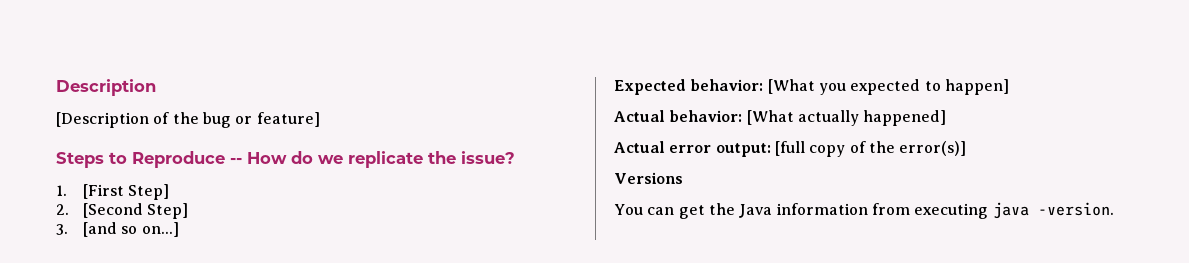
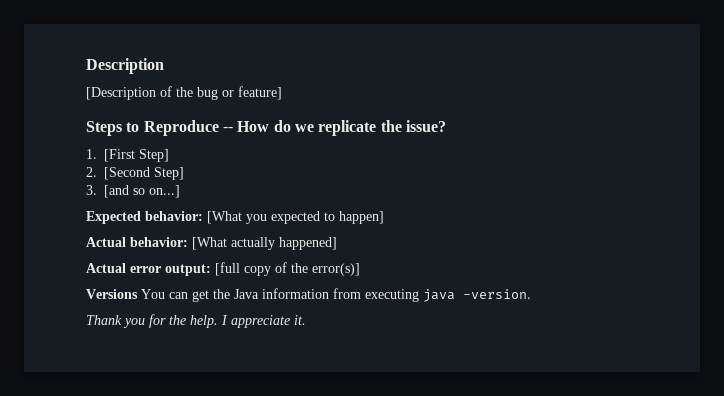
(683, 178) // -> (138, 294) none
(1114, 209) none -> [86,314,306,328] // Thank you for the help. I appreciate it.

